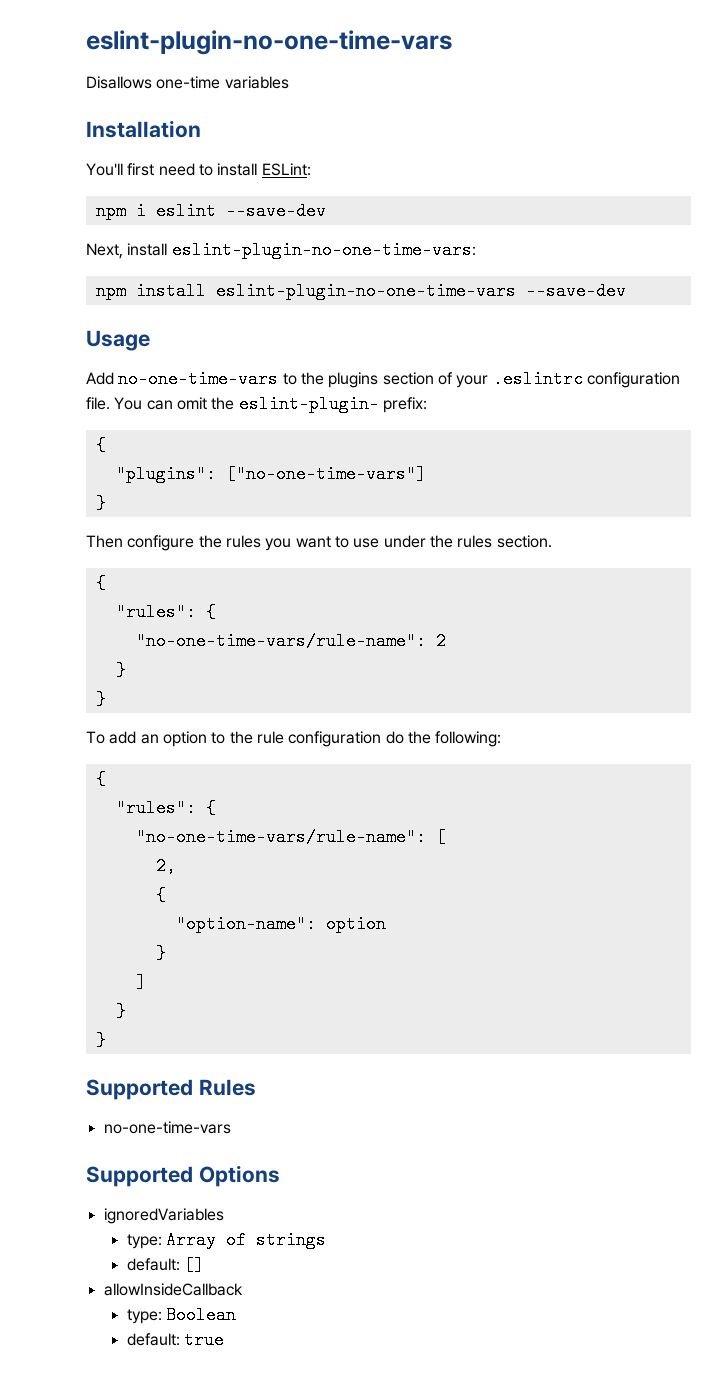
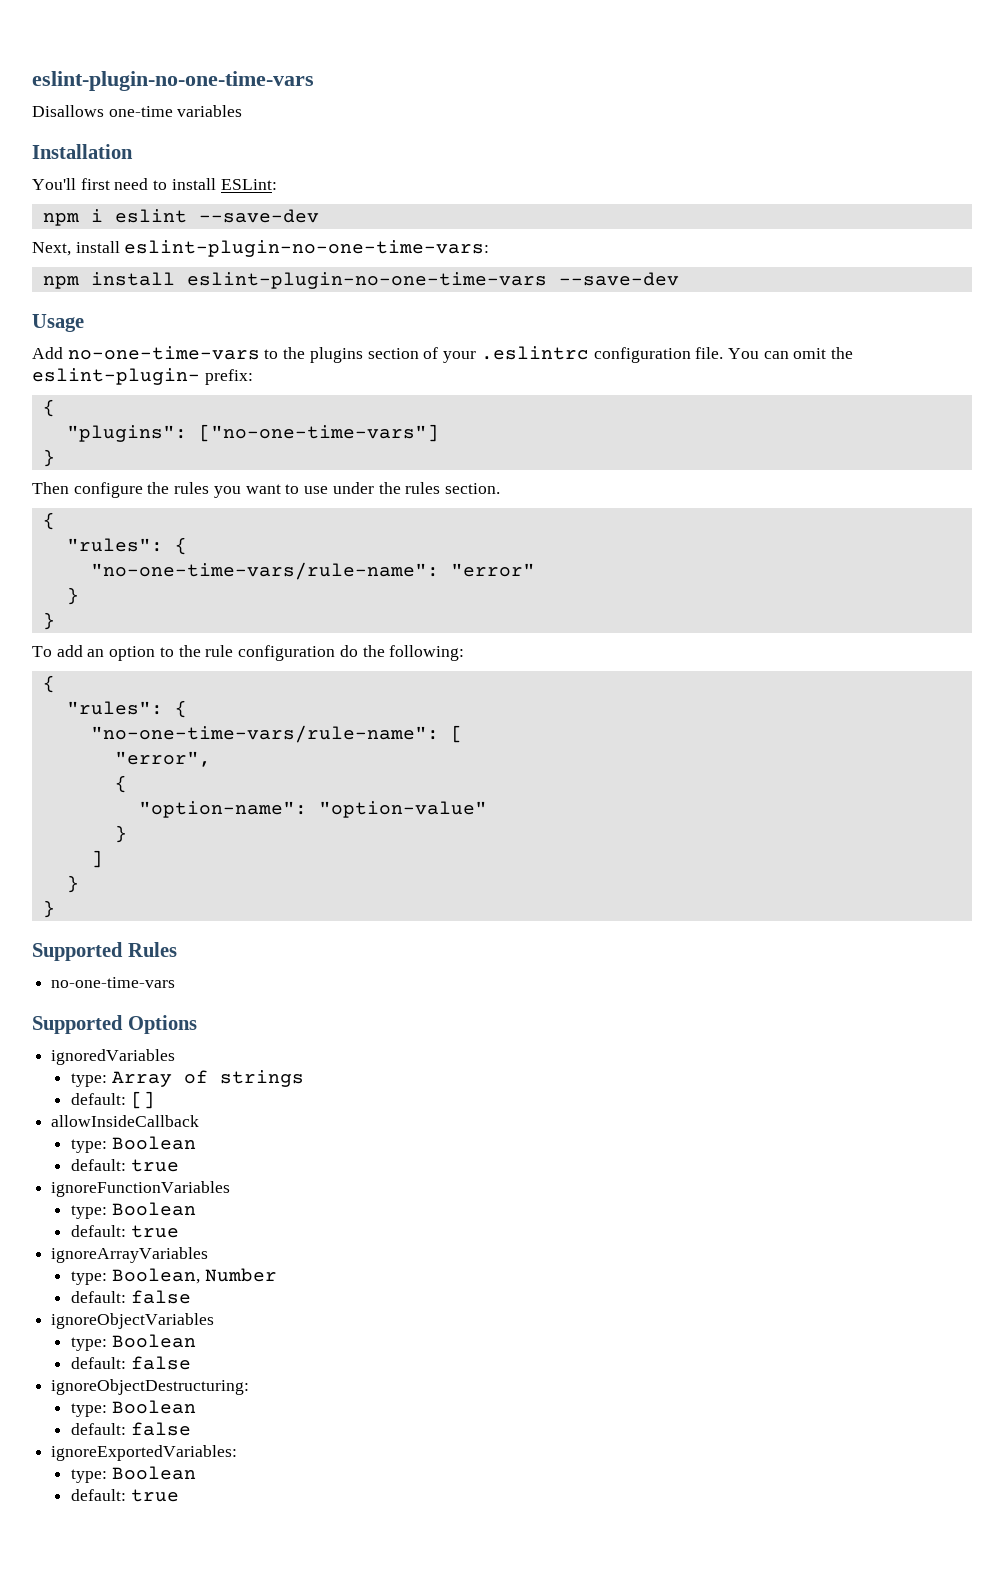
[435,632,446,650] 2 -> [450,563,535,577] "error"
[155,857,176,875] 2, -> [114,751,211,767] "error",
[325,915,386,933] option -> [318,801,487,818] "option-value"
(224, 1340) none -> [51,1181,231,1197] [71,1202,196,1219] [71,1225,179,1238] [51,1247,209,1263] [71,1268,277,1285] [71,1290,191,1304] [51,1313,215,1329] [71,1334,196,1351] [71,1356,191,1370] [51,1379,250,1395] [71,1400,196,1417] [71,1422,191,1436] [51,1445,238,1461] [71,1466,196,1483] [71,1489,179,1502] // ignoreFunctionVariables // type: Boolean // default: true // ignoreArrayVariables // type: Boolean, Number // default: false // ignoreObjectVariables // type: Boolean // default: false // ignoreObjectDestructuring: // type: Boolean // default: false // ignoreExportedVariables: // type: Boolean // default: true

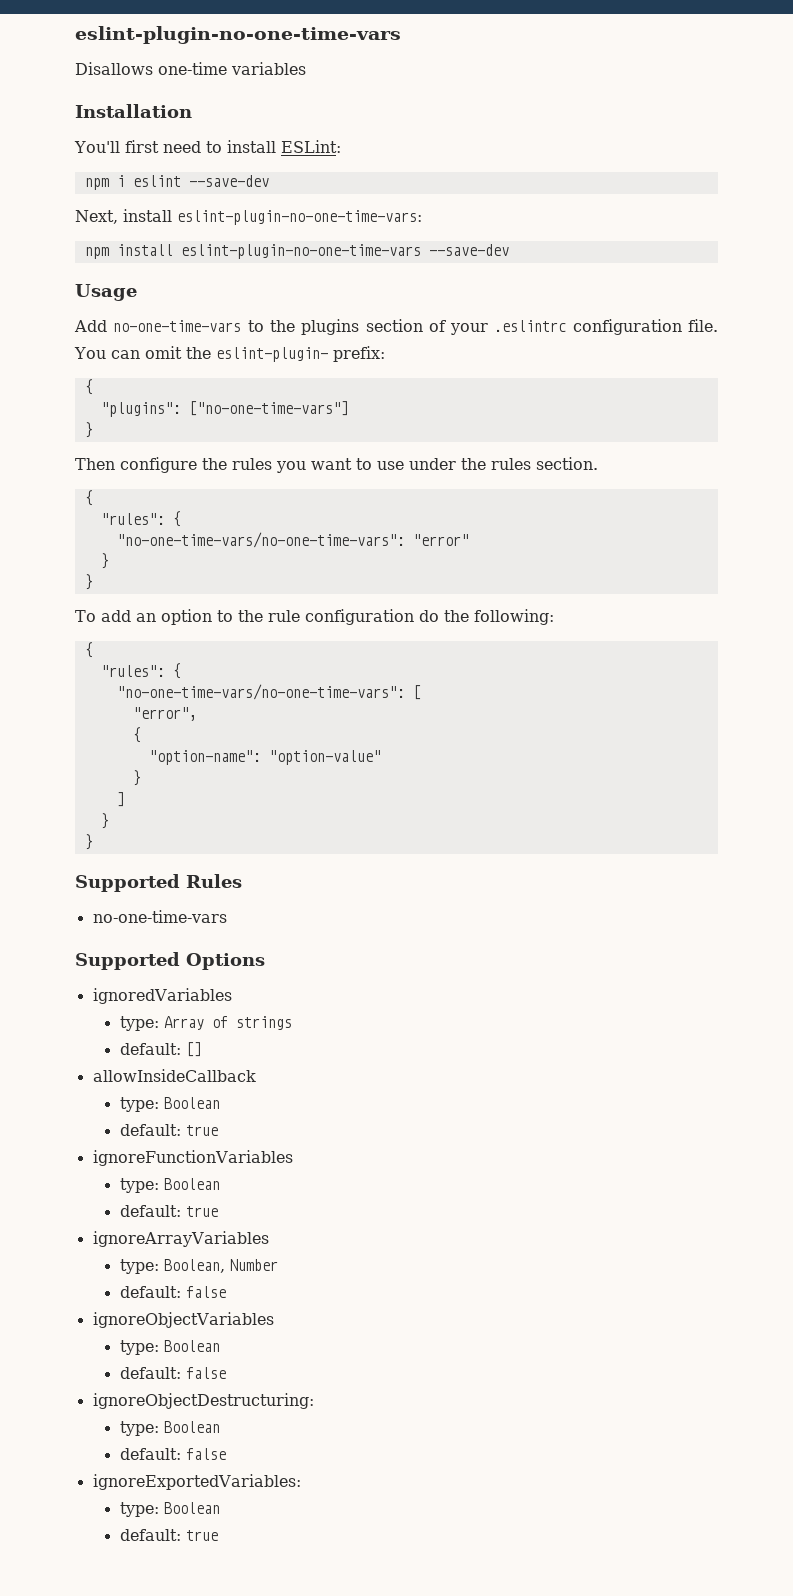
[90,562,439,580] "no-one-time-vars/rule-name": -> [116,532,405,548] "no-one-time-vars/no-one-time-vars":
[90,725,439,743] "no-one-time-vars/rule-name": -> [116,684,405,700] "no-one-time-vars/no-one-time-vars":

